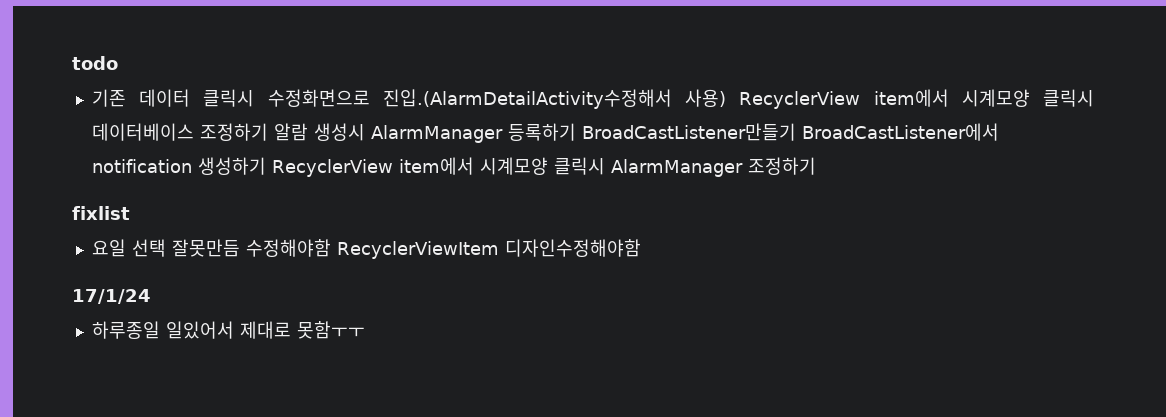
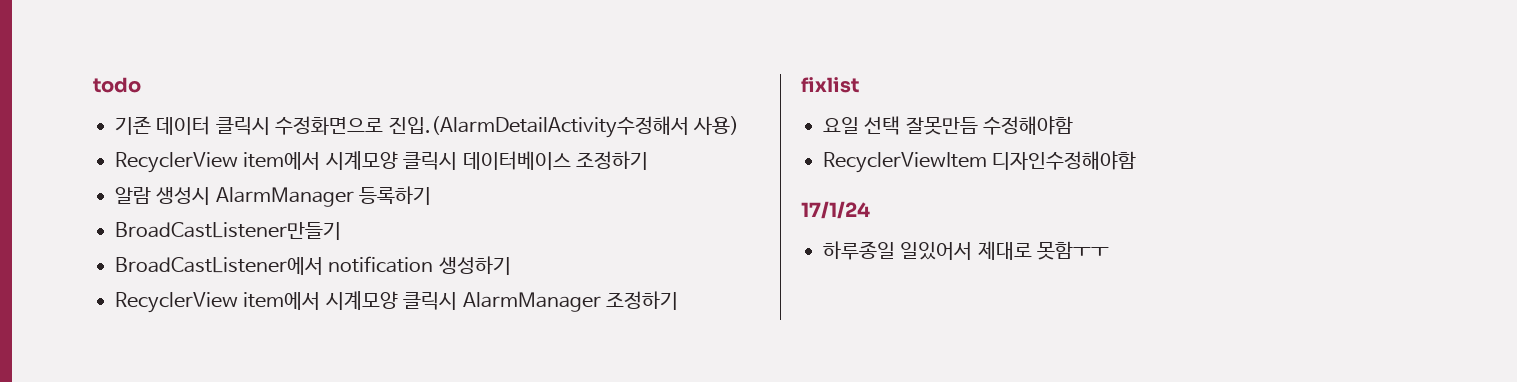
(727, 98) none -> (739, 125) //
(268, 132) none -> (648, 160) //
(576, 132) none -> (432, 195) //
(796, 132) none -> (341, 231) //
(266, 166) none -> (511, 265) //
(331, 248) none -> (1074, 125) //

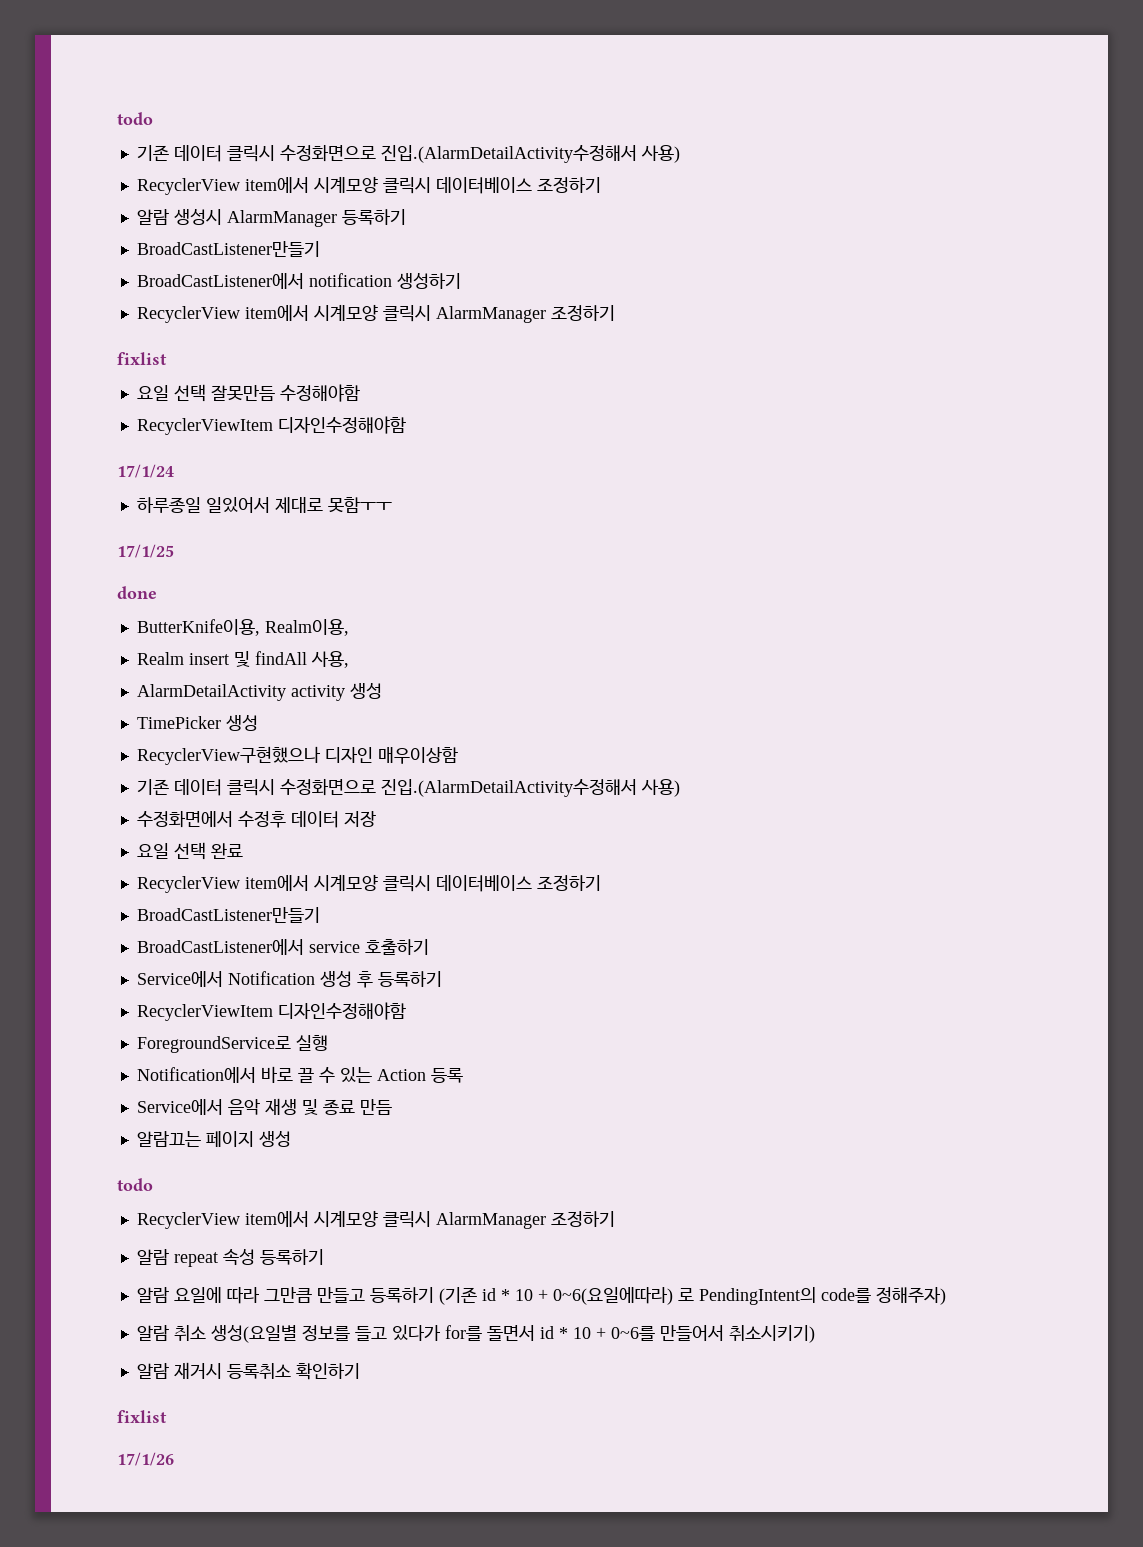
(1110, 250) none -> [117,544,174,558] [117,586,157,599] [136,619,349,636] [136,651,349,668] [136,683,382,701] [136,715,258,731] [136,746,458,765] [136,778,680,797] [136,810,376,828] [136,842,243,860] [136,874,601,893] [136,907,320,923] [136,939,429,955] [136,971,442,988] [136,1002,406,1021] [136,1035,328,1053] [136,1066,463,1083] [136,1098,392,1115] [136,1131,291,1147] [117,1178,153,1191] [136,1210,615,1229] [136,1249,324,1267] [136,1287,946,1305] [136,1325,815,1343] [136,1362,360,1380] [117,1410,167,1423] [117,1452,174,1466] // 17/1/25 // done // ButterKnife이용, Realm이용, // Realm insert 및 findAll 사용, // AlarmDetailActivity activity 생성 // TimePicker 생성 // RecyclerView구현했으나 디자인 매우이상함 // 기존 데이터 클릭시 수정화면으로 진입.(AlarmDetailActivity수정해서 사용) // 수정화면에서 수정후 데이터 저장 // 요일 선택 완료 // RecyclerView item에서 시계모양 클릭시 데이터베이스 조정하기 // BroadCastListener만들기 // BroadCastListener에서 service 호출하기 // Service에서 Notification 생성 후 등록하기 // RecyclerViewItem 디자인수정해야함 // ForegroundService로 실행 // Notification에서 바로 끌 수 있는 Action 등록 // Service에서 음악 재생 및 종료 만듬 // 알람끄는 페이지 생성 // todo // RecyclerView item에서 시계모양 클릭시 AlarmManager 조정하기 // 알람 repeat 속성 등록하기 // 알람 요일에 따라 그만큼 만들고 등록하기 (기존 id * 10 + 0~6(요일에따라) 로 PendingIntent의 code를 정해주자) // 알람 취소 생성(요일별 정보를 들고 있다가 for를 돌면서 id * 10 + 0~6를 만들어서 취소시키기) // 알람 재거시 등록취소 확인하기 // fixlist // 17/1/26

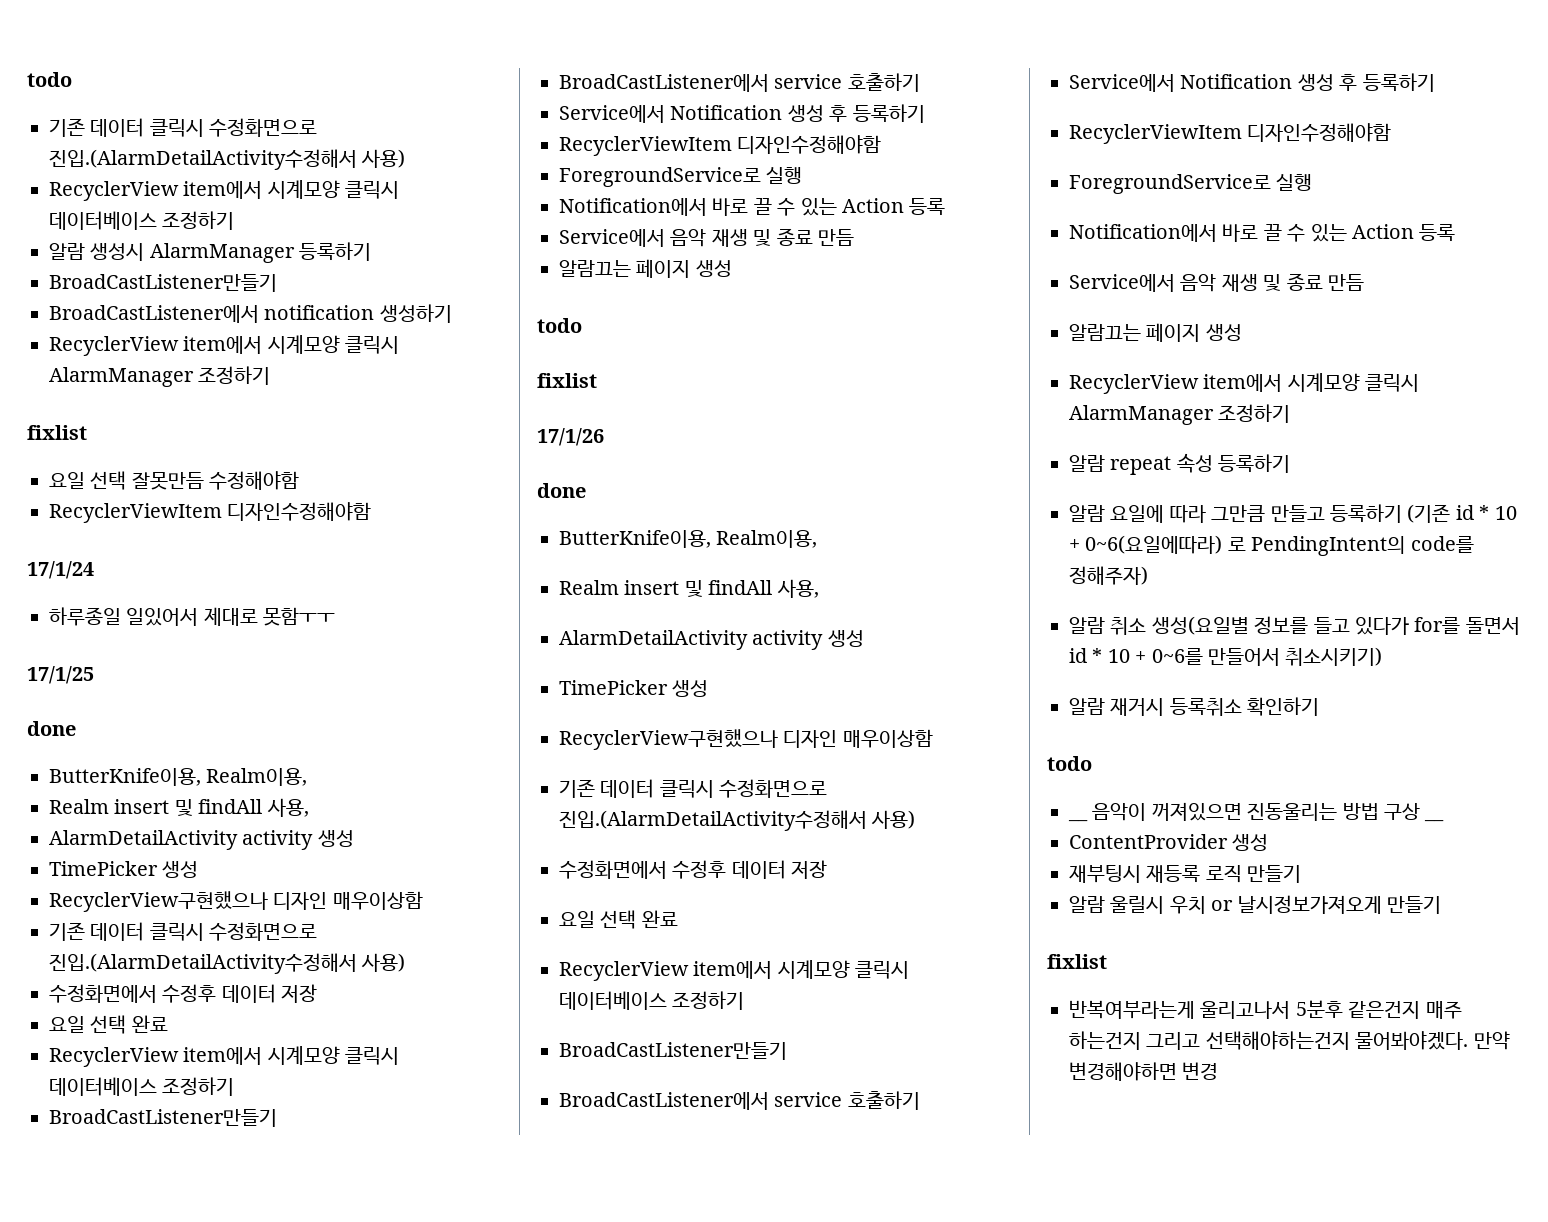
(153, 1184) none -> [537,373,597,388] [537,428,604,446] [537,483,586,498] [559,530,818,548] [559,579,819,598] [559,630,864,650] [559,680,709,697] [559,729,933,750] [559,779,828,798] [559,810,916,831] [559,860,828,879] [559,910,678,929] [559,960,910,981] [559,991,745,1010] [559,1042,787,1060] [559,1091,920,1110] [1069,73,1435,92] [1069,123,1392,144] [1069,173,1313,194] [1069,224,1456,242] [1069,273,1364,292] [1069,323,1242,342] // fixlist // 17/1/26 // done // ButterKnife이용, Realm이용, // Realm insert 및 findAll 사용, // AlarmDetailActivity activity 생성 // TimePicker 생성 // RecyclerView구현했으나 디자인 매우이상함 // 기존 데이터 클릭시 수정화면으로 진입.(AlarmDetailActivity수정해서 사용) // 수정화면에서 수정후 데이터 저장 // 요일 선택 완료 // RecyclerView item에서 시계모양 클릭시 데이터베이스 조정하기 // BroadCastListener만들기 // BroadCastListener에서 service 호출하기 // Service에서 Notification 생성 후 등록하기 // RecyclerViewItem 디자인수정해야함 // ForegroundService로 실행 // Notification에서 바로 끌 수 있는 Action 등록 // Service에서 음악 재생 및 종료 만듬 // 알람끄는 페이지 생성
[117,1410,167,1423] [117,1452,174,1466] fixlist // 17/1/26 -> [1047,756,1092,771] [1068,802,1445,822] [1069,834,1269,851] [1069,865,1302,883] [1069,895,1441,914] [1047,954,1107,969] [1069,1000,1462,1019] [1069,1031,1510,1050] [1069,1062,1219,1081] todo // __ 음악이 꺼져있으면 진동울리는 방법 구상 __ // ContentProvider 생성 // 재부팅시 재등록 로직 만들기 // 알람 울릴시 우치 or 날시정보가져오게 만들기 // fixlist // 반복여부라는게 울리고나서 5분후 같은건지 매주 하는건지 그리고 선택해야하는건지 물어봐야겠다. 만약 변경해야하면 변경

